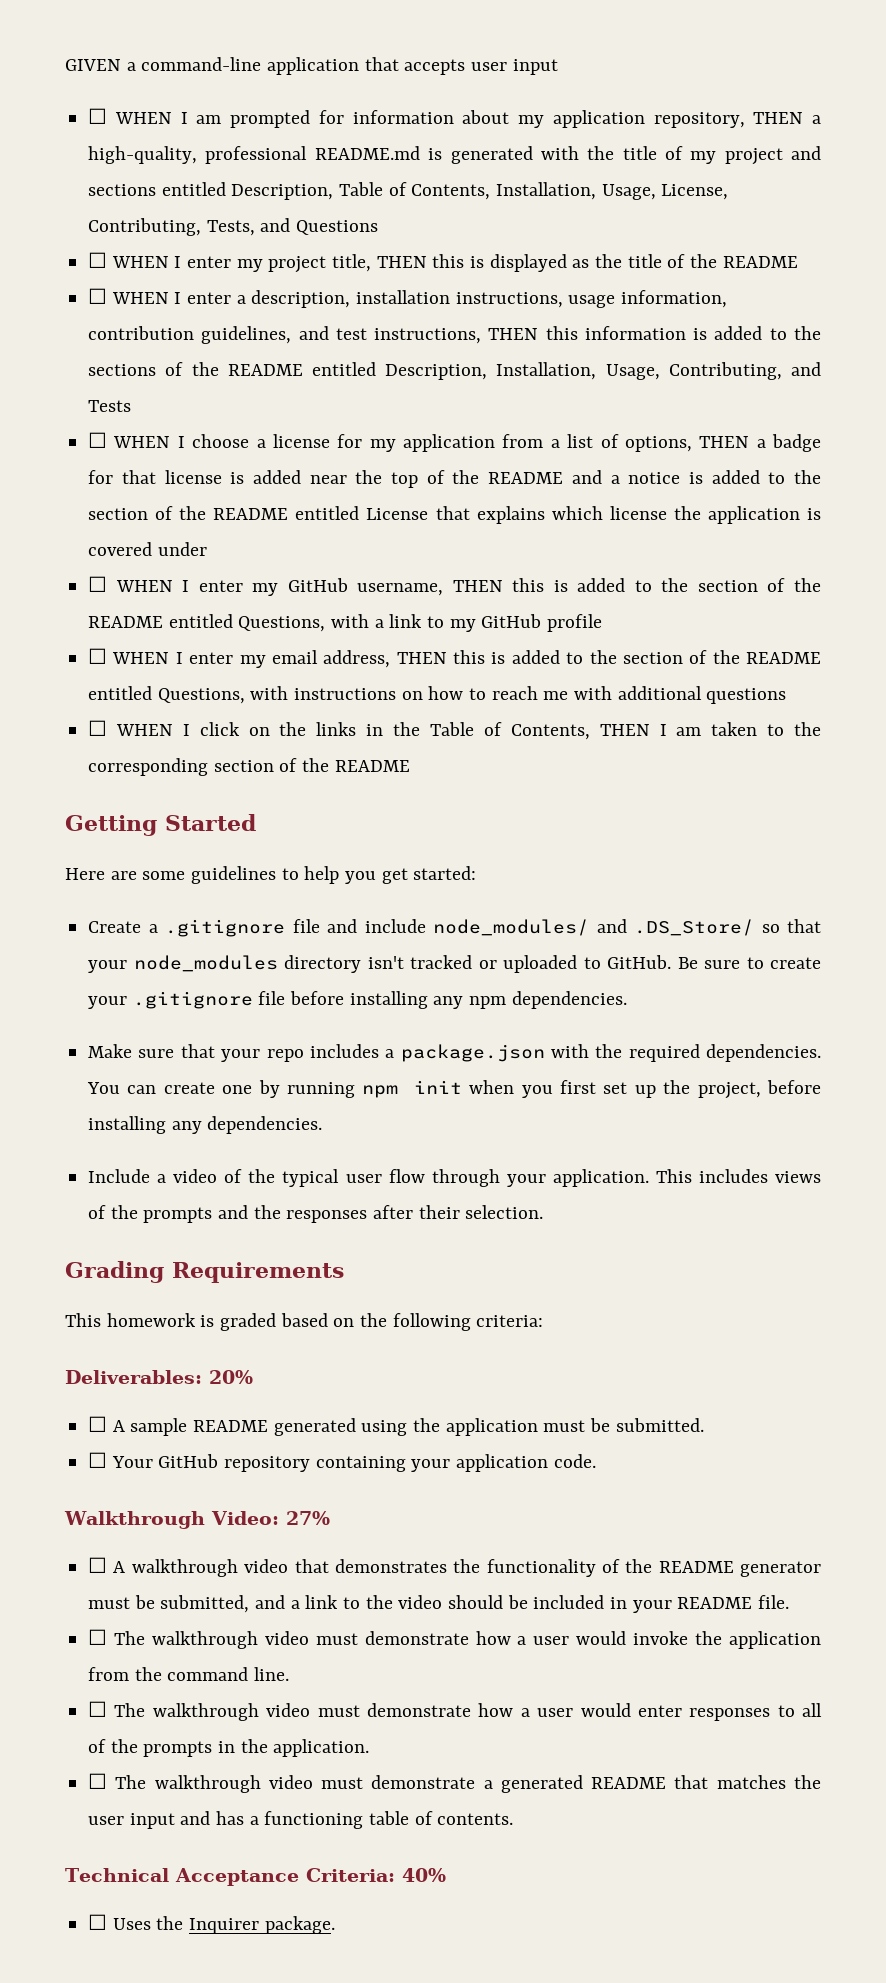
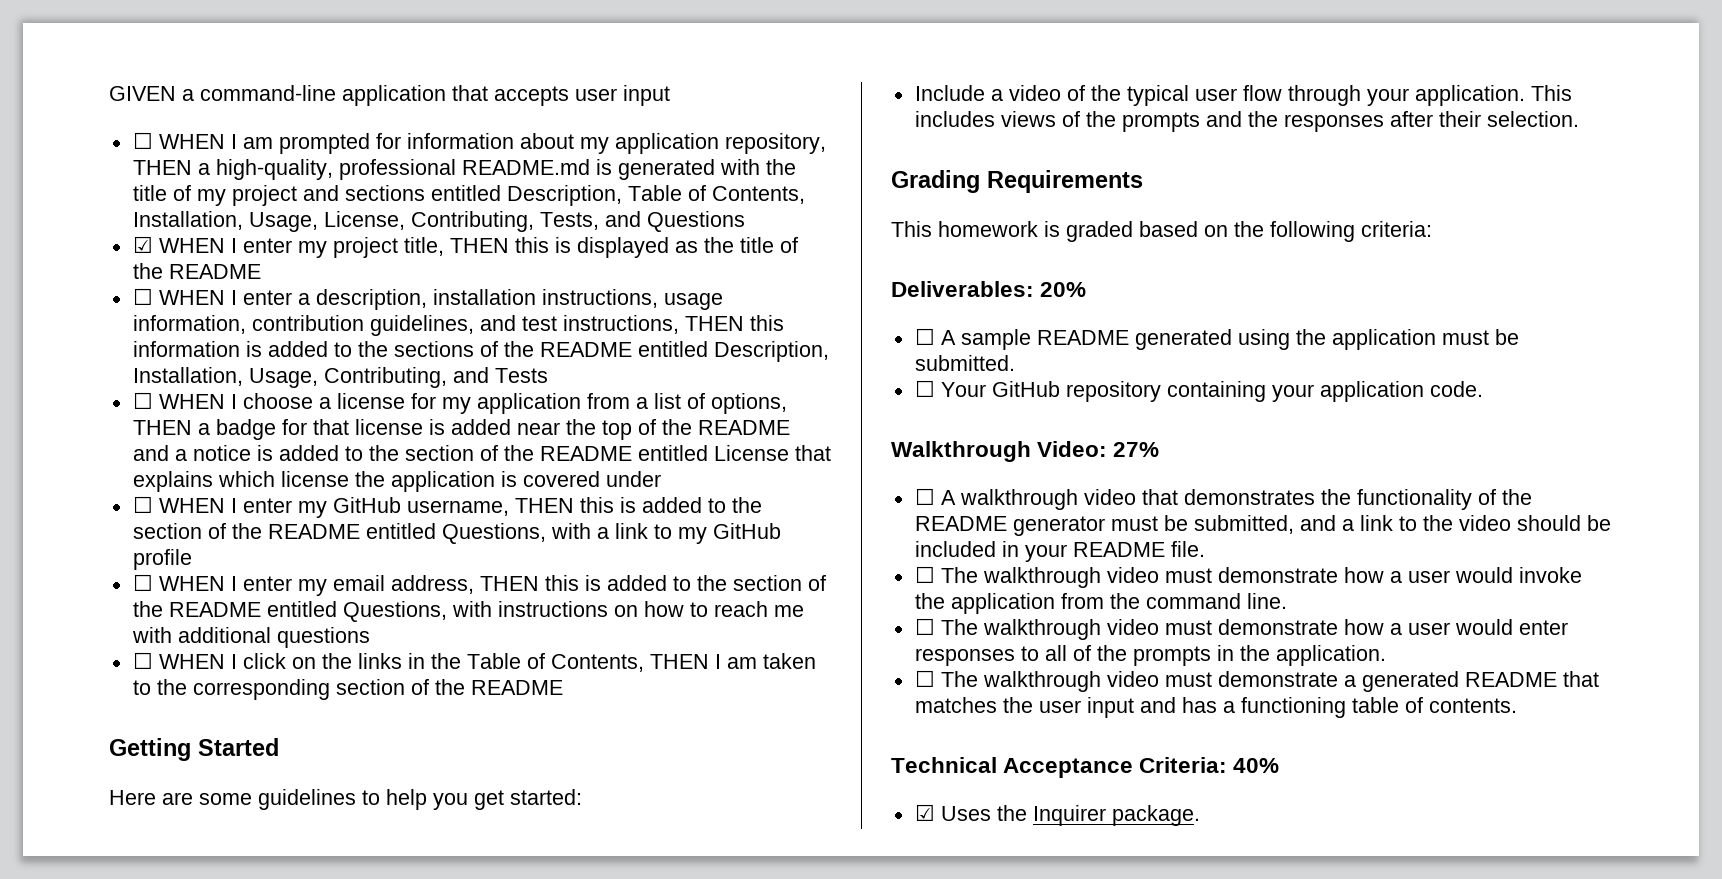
[88,252,108,268] ☐ -> [132,236,153,253] ☑
[88,919,821,937] [88,955,822,973] [88,991,627,1009] [88,1044,822,1062] [87,1080,822,1099] [88,1116,323,1134] // Create a .gitignore file and include node_modules/ and .DS_Store/ so that your node_modules directory isn't tracked or uploaded to GitHub. Be sure to create your .gitignore file before installing any npm dependencies. // Make sure that your repo includes a package.json with the required dependencies. You can create one by running npm init when you first set up the project, before installing any dependencies. -> (582, 797) none
[88,1914,108,1930] ☐ -> [914,804,935,821] ☑

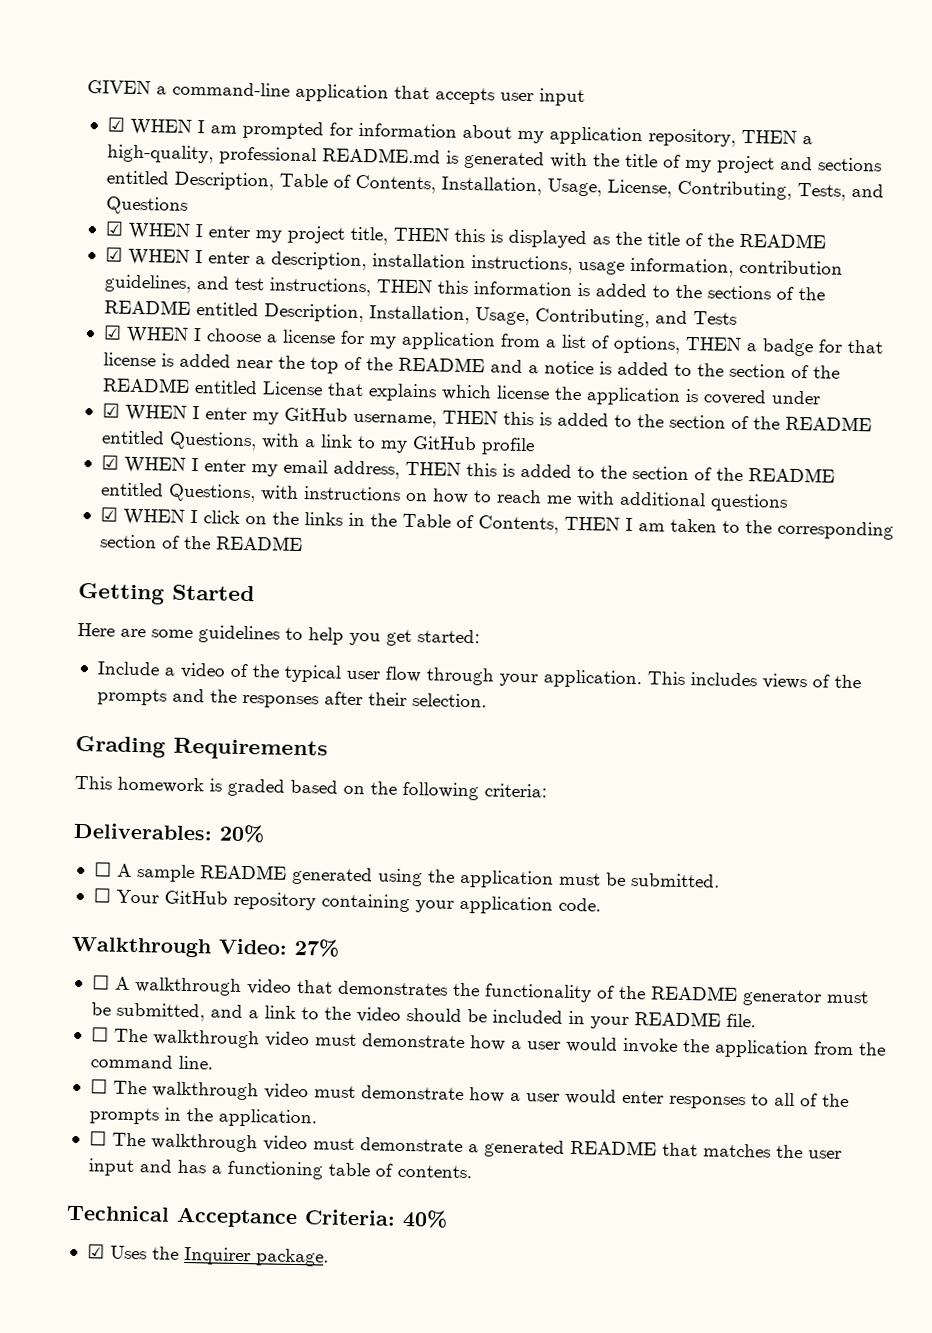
[132,132,153,149] ☐ -> [106,117,125,132] ☑
[132,288,153,305] ☐ -> [104,247,123,262] ☑
[132,392,153,409] ☐ -> [102,325,122,340] ☑
[132,496,153,513] ☐ -> [101,403,120,418] ☑
[132,574,153,591] ☐ -> [100,455,119,470] ☑
[132,652,153,669] ☐ -> [99,507,118,522] ☑

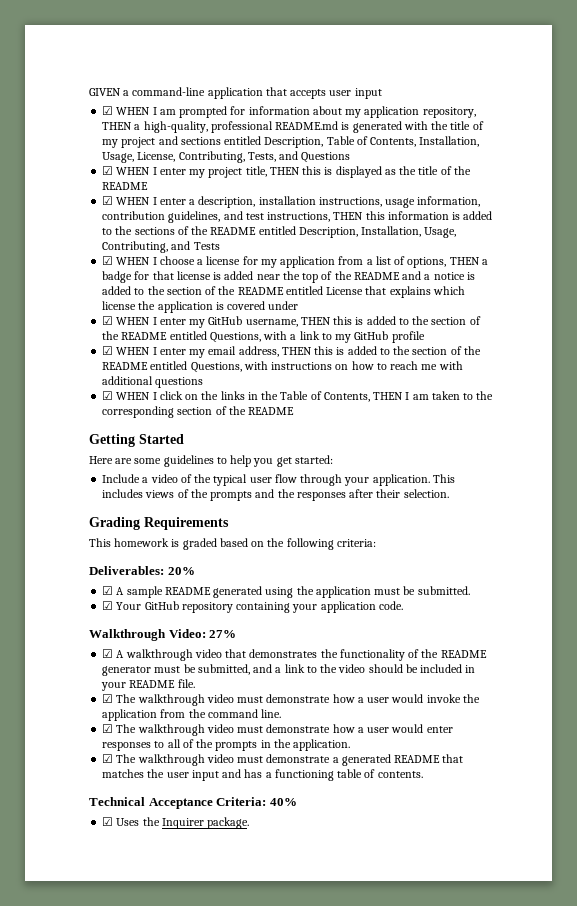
[93,862,112,877] ☐ -> [102,586,114,595] ☑
[92,888,111,903] ☐ -> [102,601,114,610] ☑
[91,975,110,990] ☐ -> [102,649,114,658] ☑
[90,1027,109,1042] ☐ -> [102,694,114,703] ☑
[89,1079,108,1094] ☐ -> [102,724,114,733] ☑
[88,1131,107,1146] ☐ -> [102,754,114,763] ☑

